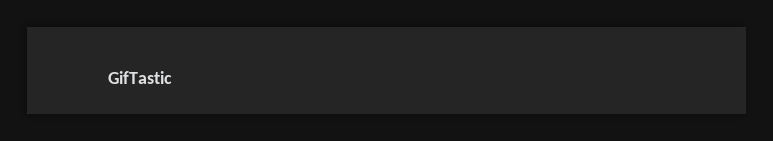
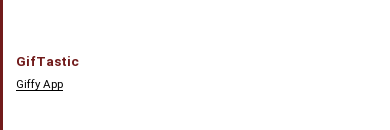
(172, 77) none -> [16,79,64,90] // Giffy App

